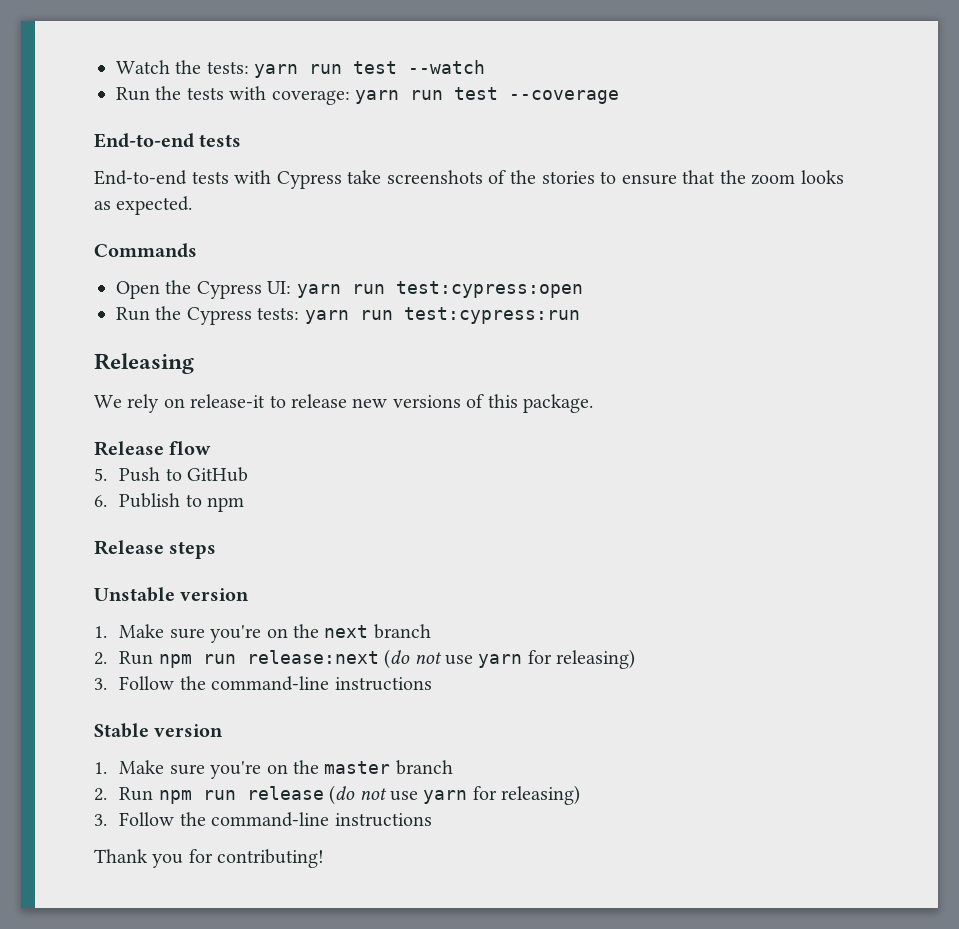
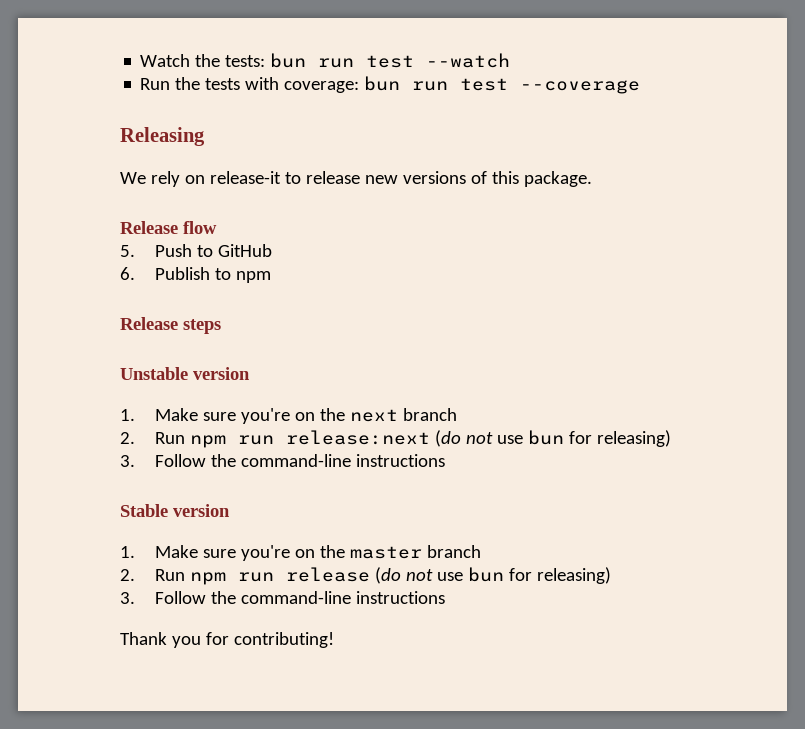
[254,64,299,78] yarn -> [270,53,307,68] bun
[355,90,399,104] yarn -> [364,76,401,91] bun
[94,133,242,148] [94,170,844,189] [94,196,193,215] [94,243,197,258] [116,280,583,299] [116,306,580,325] // End-to-end tests // End-to-end tests with Cypress take screenshots of the stories to ensure that the zoom looks as expected. // Commands // Open the Cypress UI: yarn run test:cypress:open // Run the Cypress tests: yarn run test:cypress:run -> (641, 87) none
[478,654,523,668] yarn -> [528,430,565,445] bun
[423,790,468,804] yarn -> [468,567,505,582] bun

